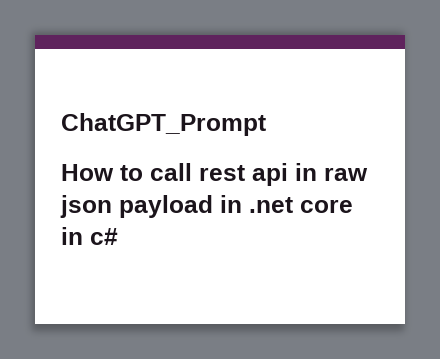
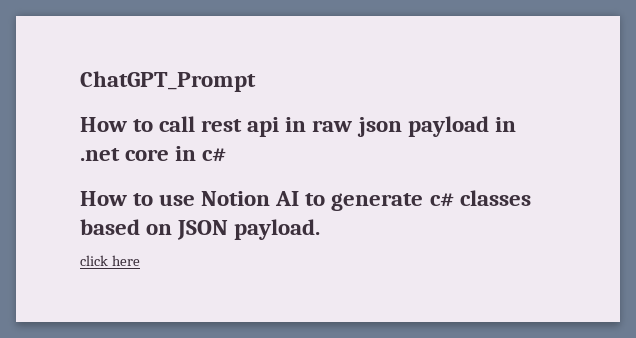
(118, 236) none -> [80,190,531,211] [80,219,321,240] [80,255,140,266] // How to use Notion AI to generate c# classes based on JSON payload. // click here

